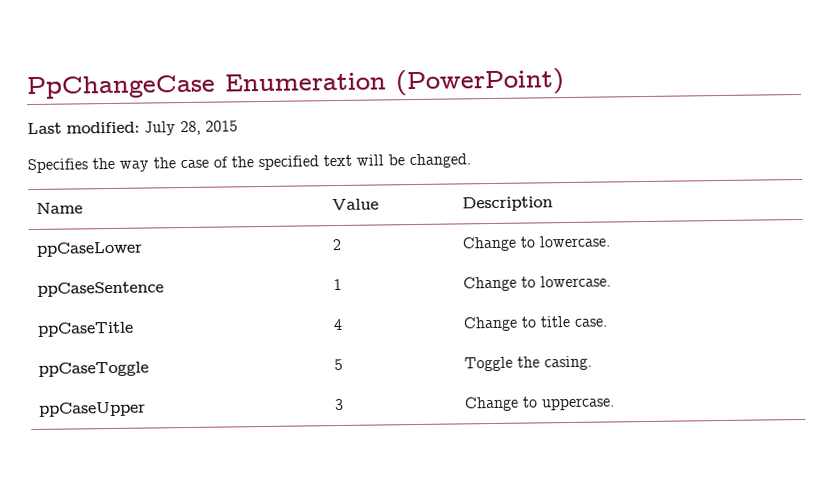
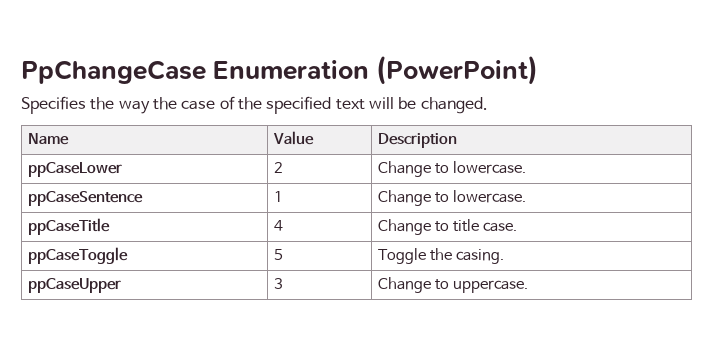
[27,120,238,136] // Last modified: July 28, 2015 -> (539, 70) none

